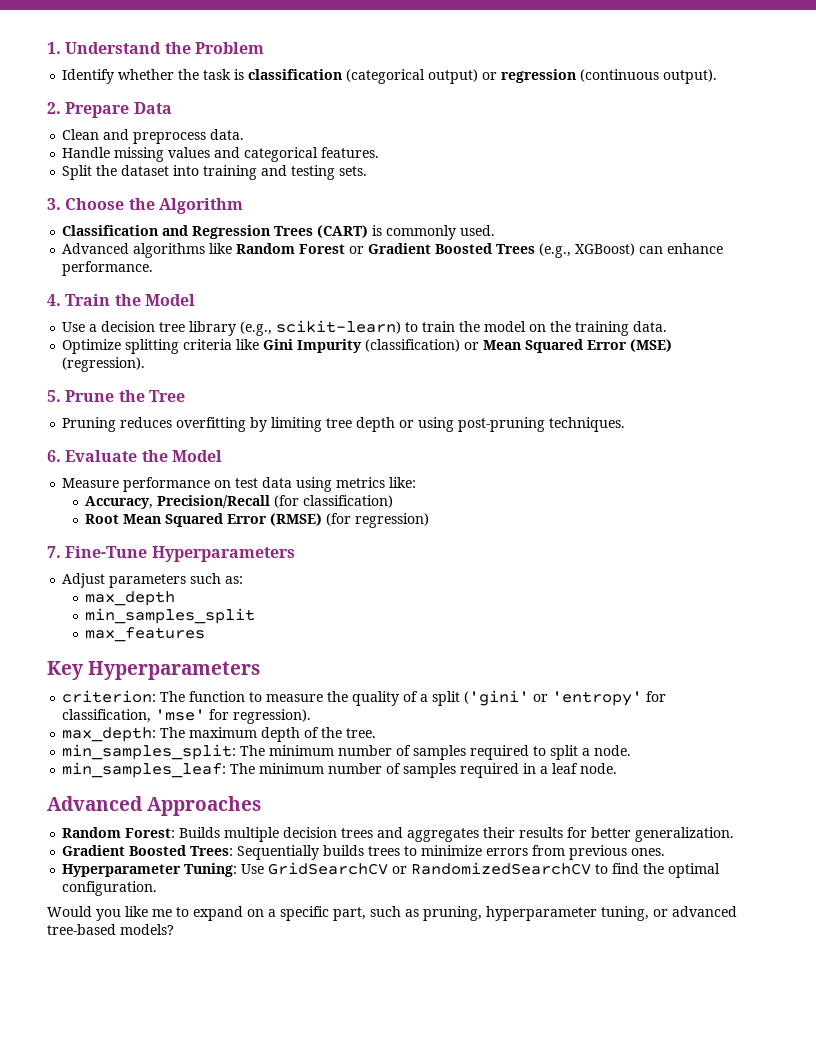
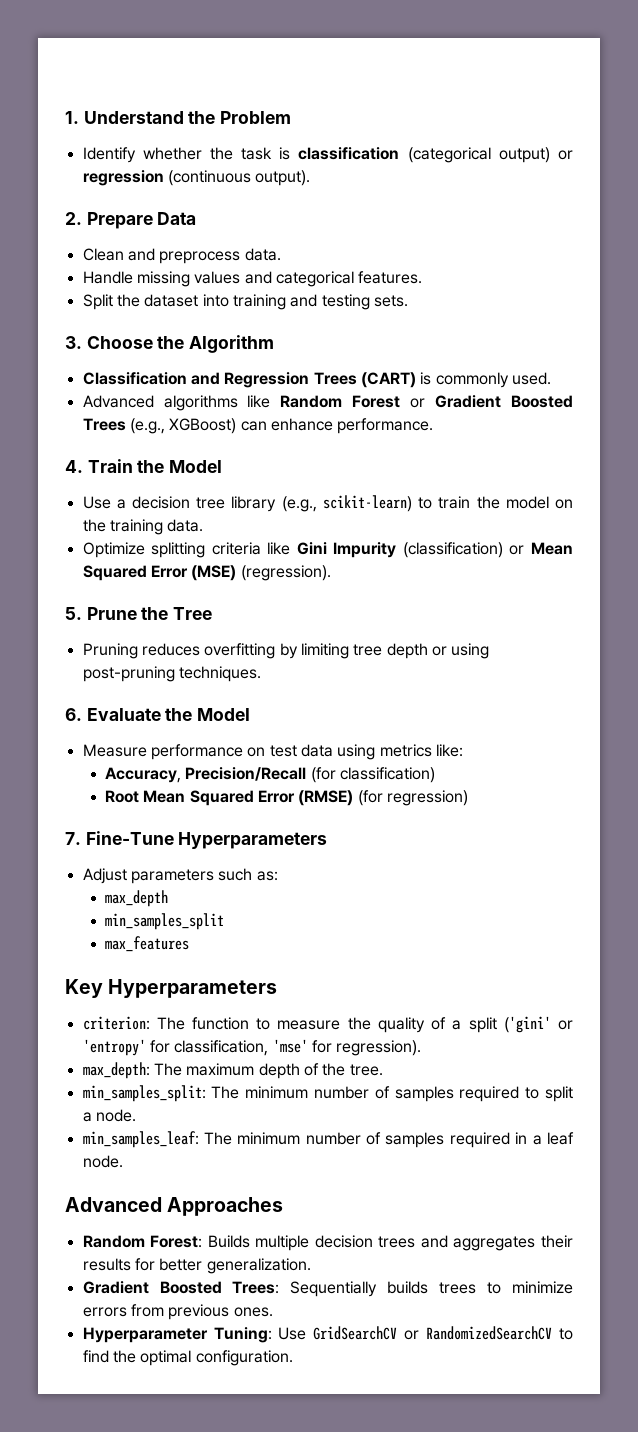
[47,906,737,921] [47,924,174,935] // Would you like me to expand on a specific part, such as pruning, hyperparameter tuning, or advanced tree-based models? -> (293, 1358) none

